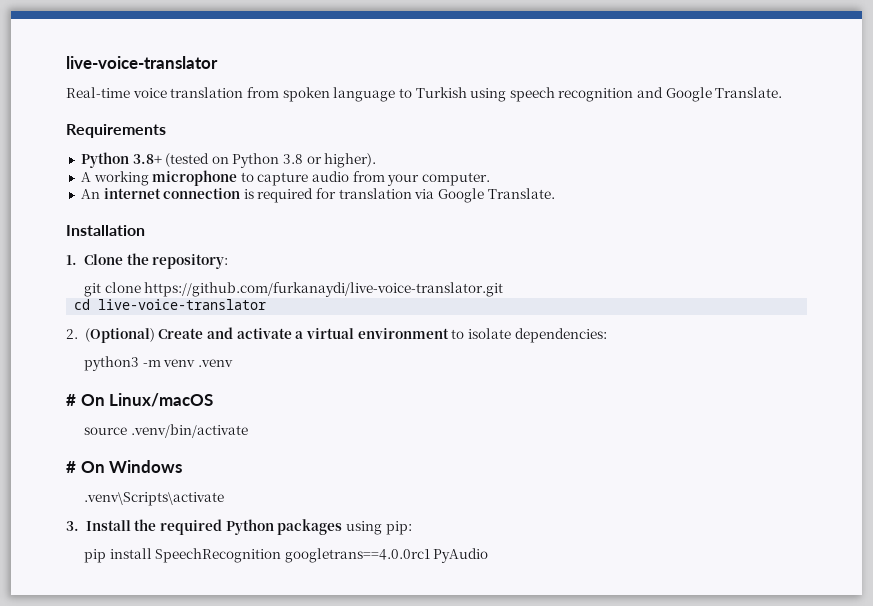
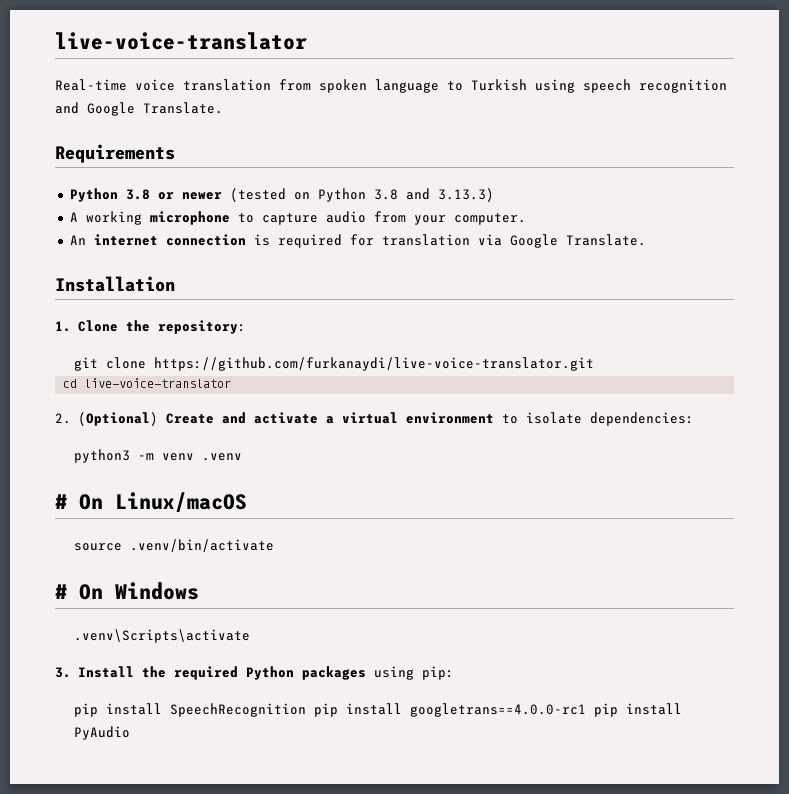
[132,154,162,164] 3.8+ -> [125,189,222,200] 3.8 or newer
[306,153,377,168] or higher). -> [405,188,494,202] and 3.13.3)
[284,548,430,563] googletrans==4.0.0rc1 -> [314,703,683,717] pip install googletrans==4.0.0-rc1 pip install

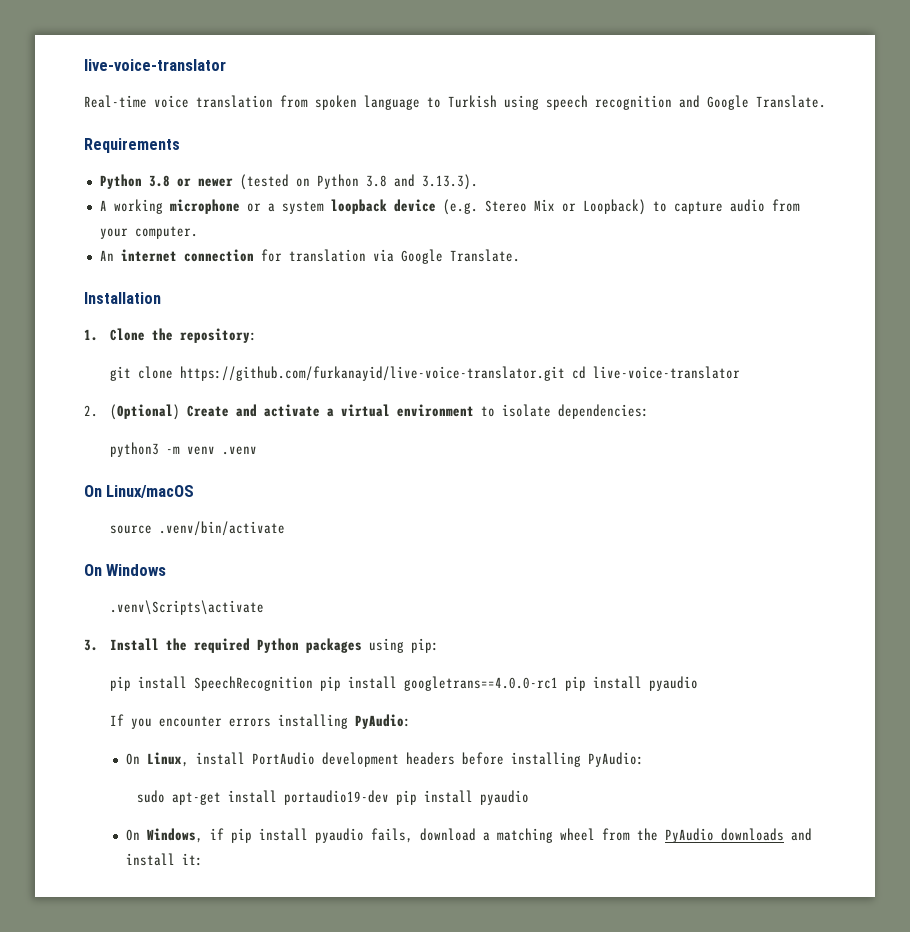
[437,188,494,202] 3.13.3) -> [421,174,478,190] 3.13.3).
(230, 218) none -> [246,199,646,215] or a system loopback device (e.g. Stereo Mix or Loopback)
[253,234,342,248] is required -> (254, 255) none
[154,357,595,371] https://github.com/furkanaydi/live-voice-translator.git // -> [180,366,566,381] https://github.com/furkanayid/live-voice-translator.git
[55,494,67,509] # -> (258, 450) none
[55,584,67,599] # -> (286, 528) none
[74,726,131,740] PyAudio -> [649,676,699,691] [110,714,412,729] [126,752,645,767] [136,790,529,805] [126,828,813,843] [126,853,204,866] pyaudio // If you encounter errors installing PyAudio: // On Linux, install PortAudio development headers before installing PyAudio: // sudo apt-get install portaudio19-dev pip install pyaudio // On Windows, if pip install pyaudio fails, download a matching wheel from the PyAudio downloads and install it:

